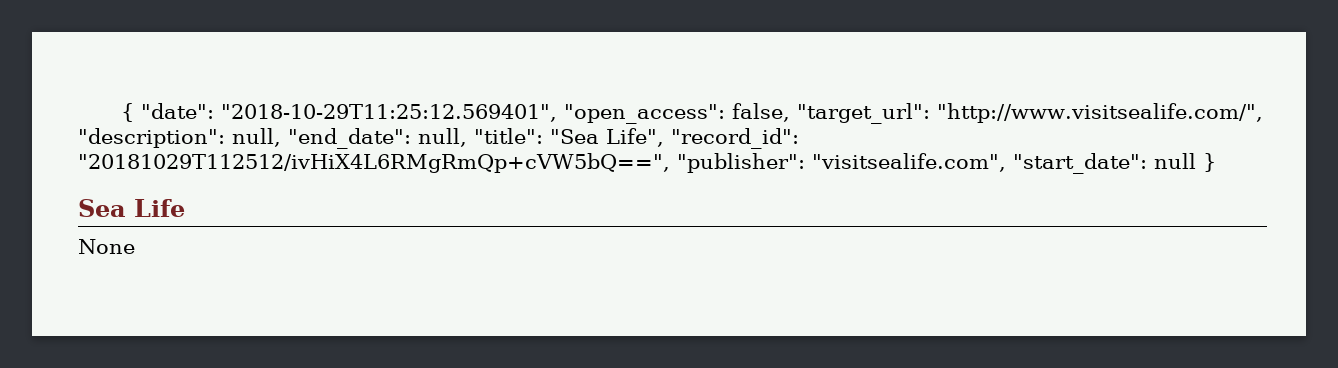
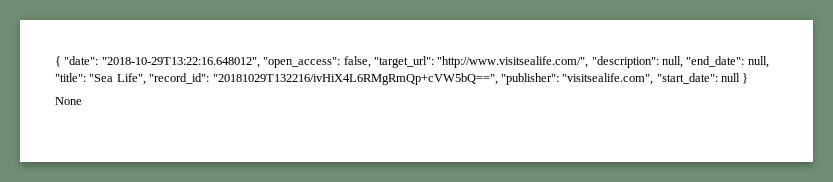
[221,104,558,122] "2018-10-29T11:25:12.569401", -> [101,57,260,68] "2018-10-29T13:22:16.648012",
[78,153,670,173] "20181029T112512/ivHiX4L6RMgRmQp+cVW5bQ==", -> [212,73,498,85] "20181029T132216/ivHiX4L6RMgRmQp+cVW5bQ==",
[78,199,185,217] // Sea Life -> (749, 78) none

